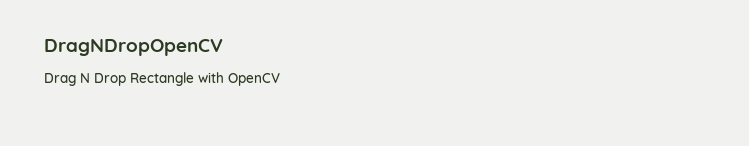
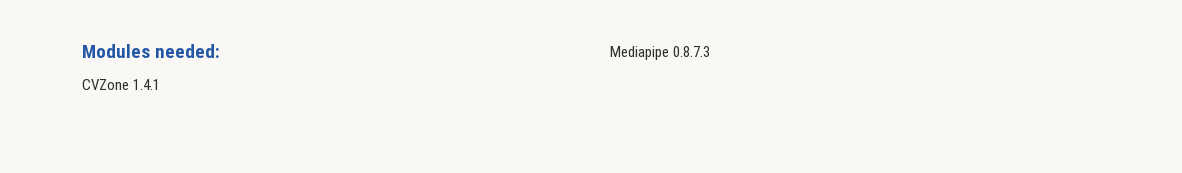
[44,39,223,56] [44,72,280,86] DragNDropOpenCV // Drag N Drop Rectangle with OpenCV -> [82,44,221,58] [82,79,161,90] [610,46,711,60] Modules needed: // CVZone 1.4.1 // Mediapipe 0.8.7.3

